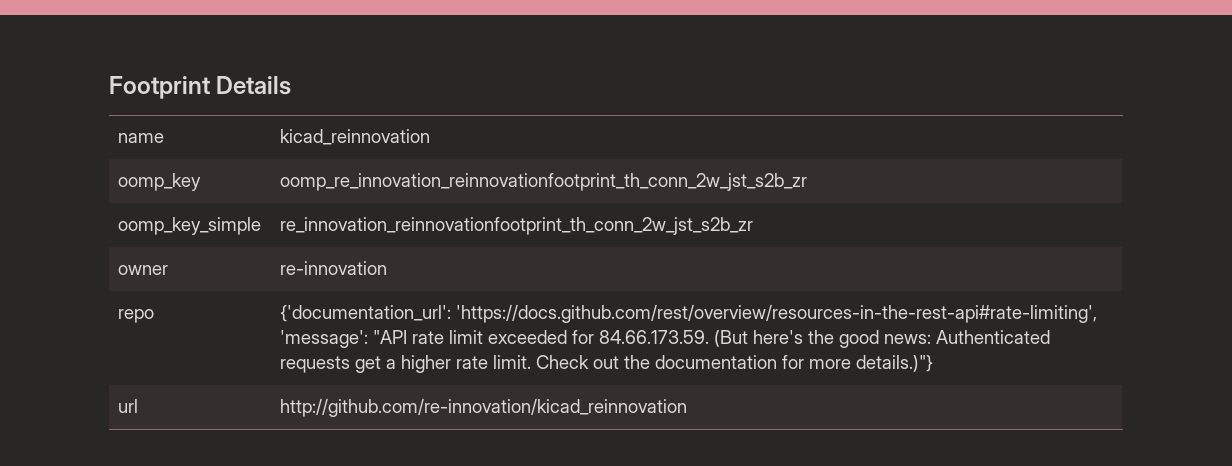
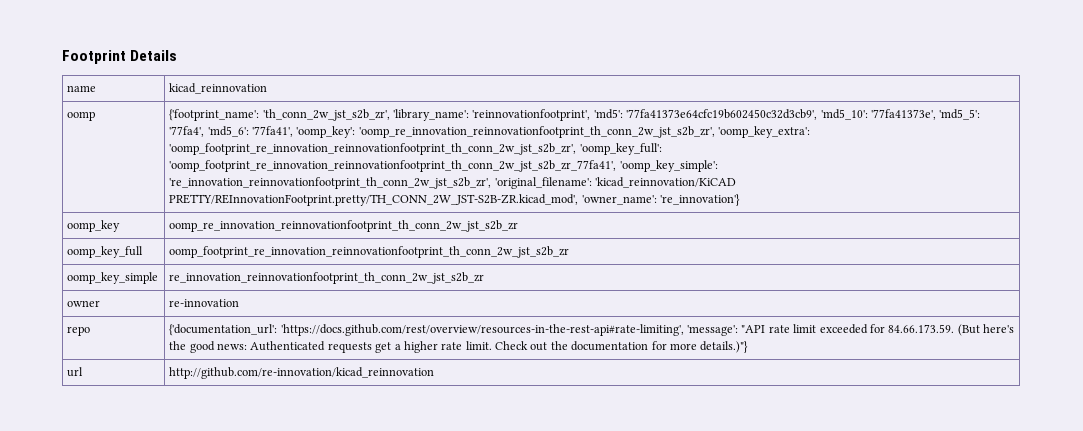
(431, 137) none -> [67,111,96,121] [169,109,981,121] [169,126,811,138] [169,143,662,155] [169,160,718,172] [169,177,737,189] [169,194,741,206] // oomp | {'footprint_name': 'th_conn_2w_jst_s2b_zr', 'library_name': 'reinnovationfootprint', 'md5': '77fa41373e64cfc19b602450c32d3cb9', 'md5_10': '77fa41373e', 'md5_5': '77fa4', 'md5_6': '77fa41', 'oomp_key': 'oomp_re_innovation_reinnovationfootprint_th_conn_2w_jst_s2b_zr', 'oomp_key_extra': 'oomp_footprint_re_innovation_reinnovationfootprint_th_conn_2w_jst_s2b_zr', 'oomp_key_full': 'oomp_footprint_re_innovation_reinnovationfootprint_th_conn_2w_jst_s2b_zr_77fa41', 'oomp_key_simple': 're_innovation_reinnovationfootprint_th_conn_2w_jst_s2b_zr', 'original_filename': 'kicad_reinnovation/KiCAD PRETTY/REInnovationFootprint.pretty/TH_CONN_2W_JST-S2B-ZR.kicad_mod', 'owner_name': 're_innovation'}
(808, 182) none -> [67,246,144,258] [169,246,570,258] // oomp_key_full | oomp_footprint_re_innovation_reinnovationfootprint_th_conn_2w_jst_s2b_zr

